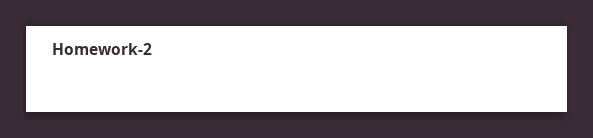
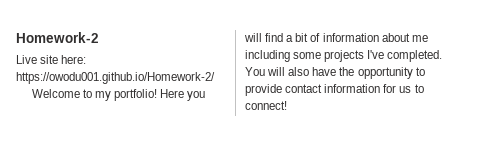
(152, 49) none -> [16,55,87,64] [16,72,215,84] [31,89,206,101] [244,33,428,42] [245,50,443,62] [245,67,425,79] [245,84,424,96] [245,101,287,110] // Live site here: https://owodu001.github.io/Homework-2/ // Welcome to my portfolio! Here you will find a bit of information about me including some projects I've completed. You will also have the opportunity to provide contact information for us to connect!

